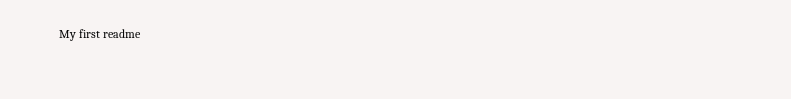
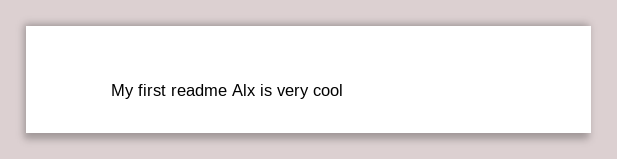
(142, 33) none -> [232,84,343,99] Alx is very cool

